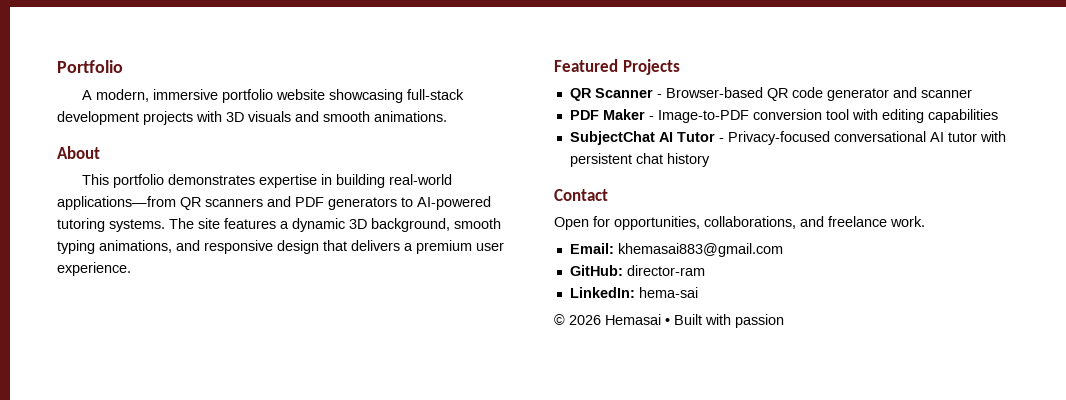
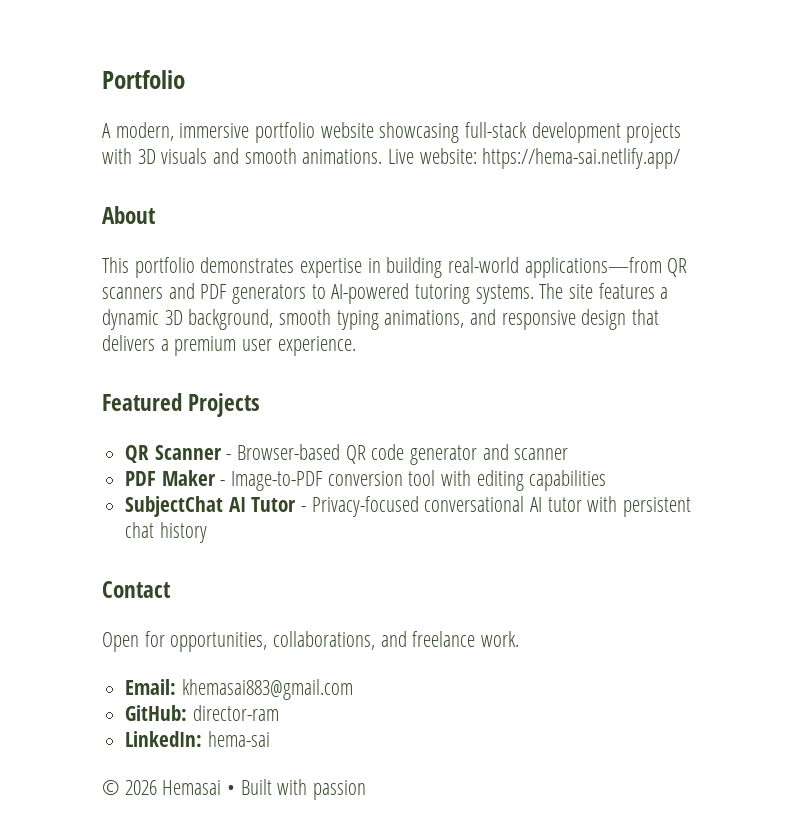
(447, 116) none -> [388,148,681,169] Live website: https://hema-sai.netlify.app/

